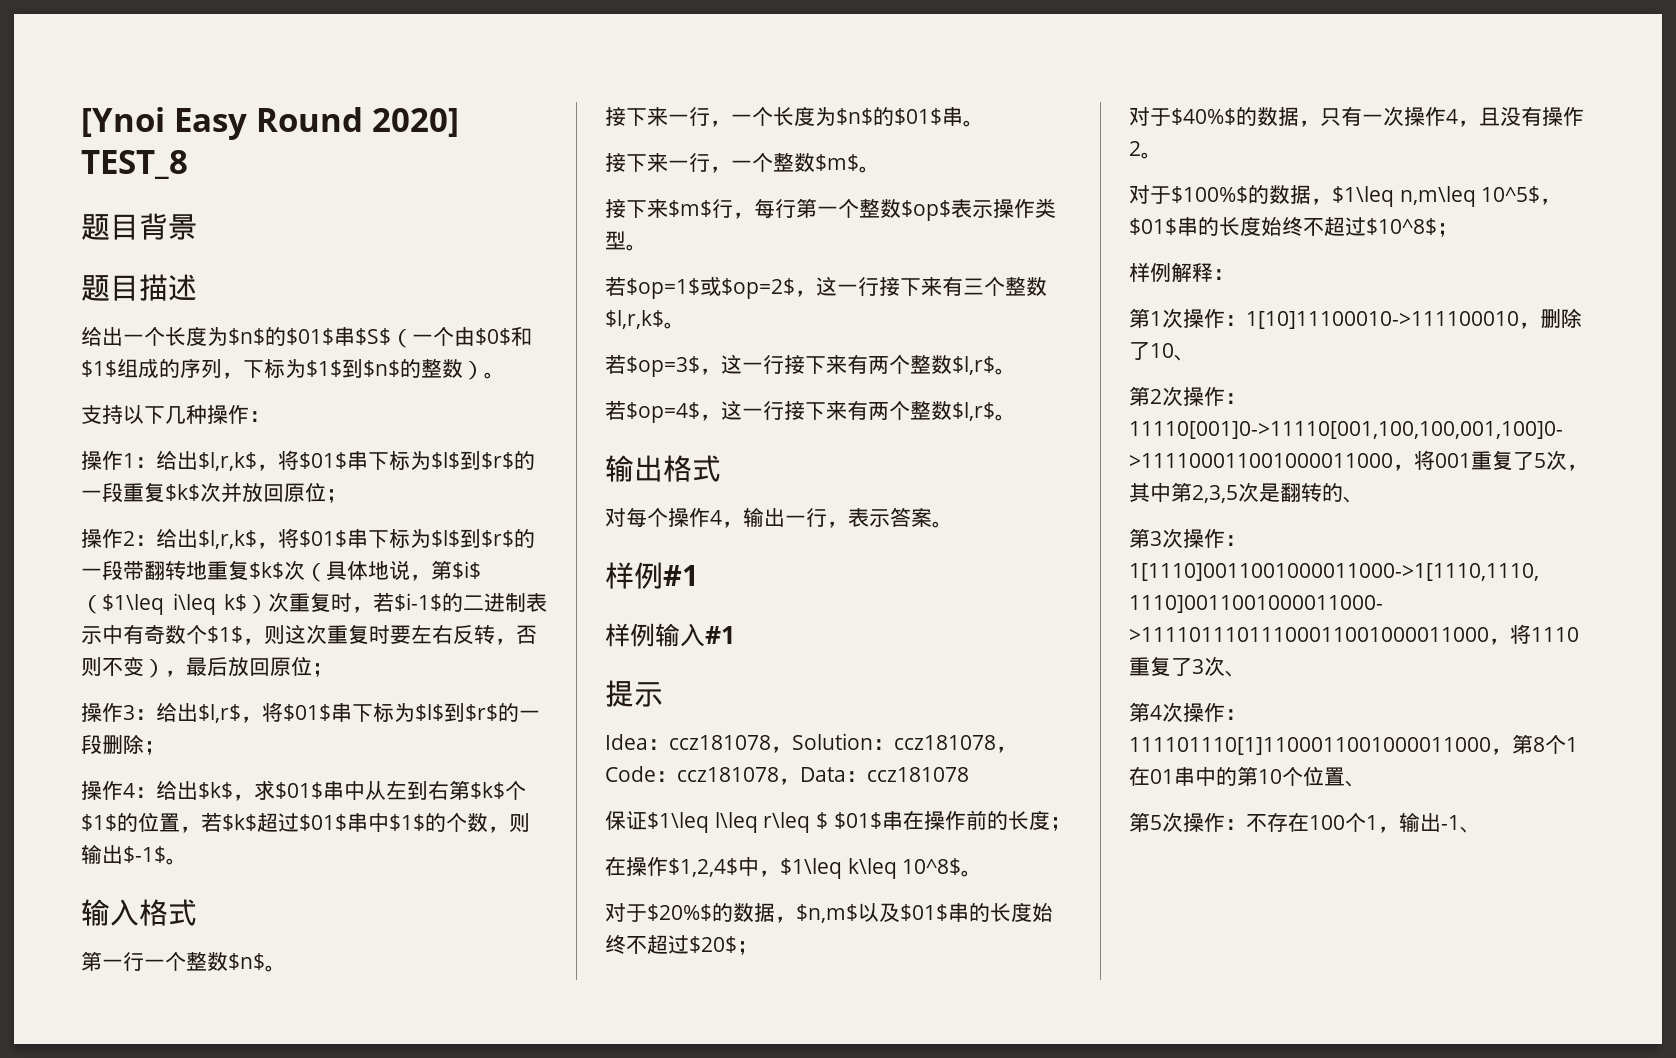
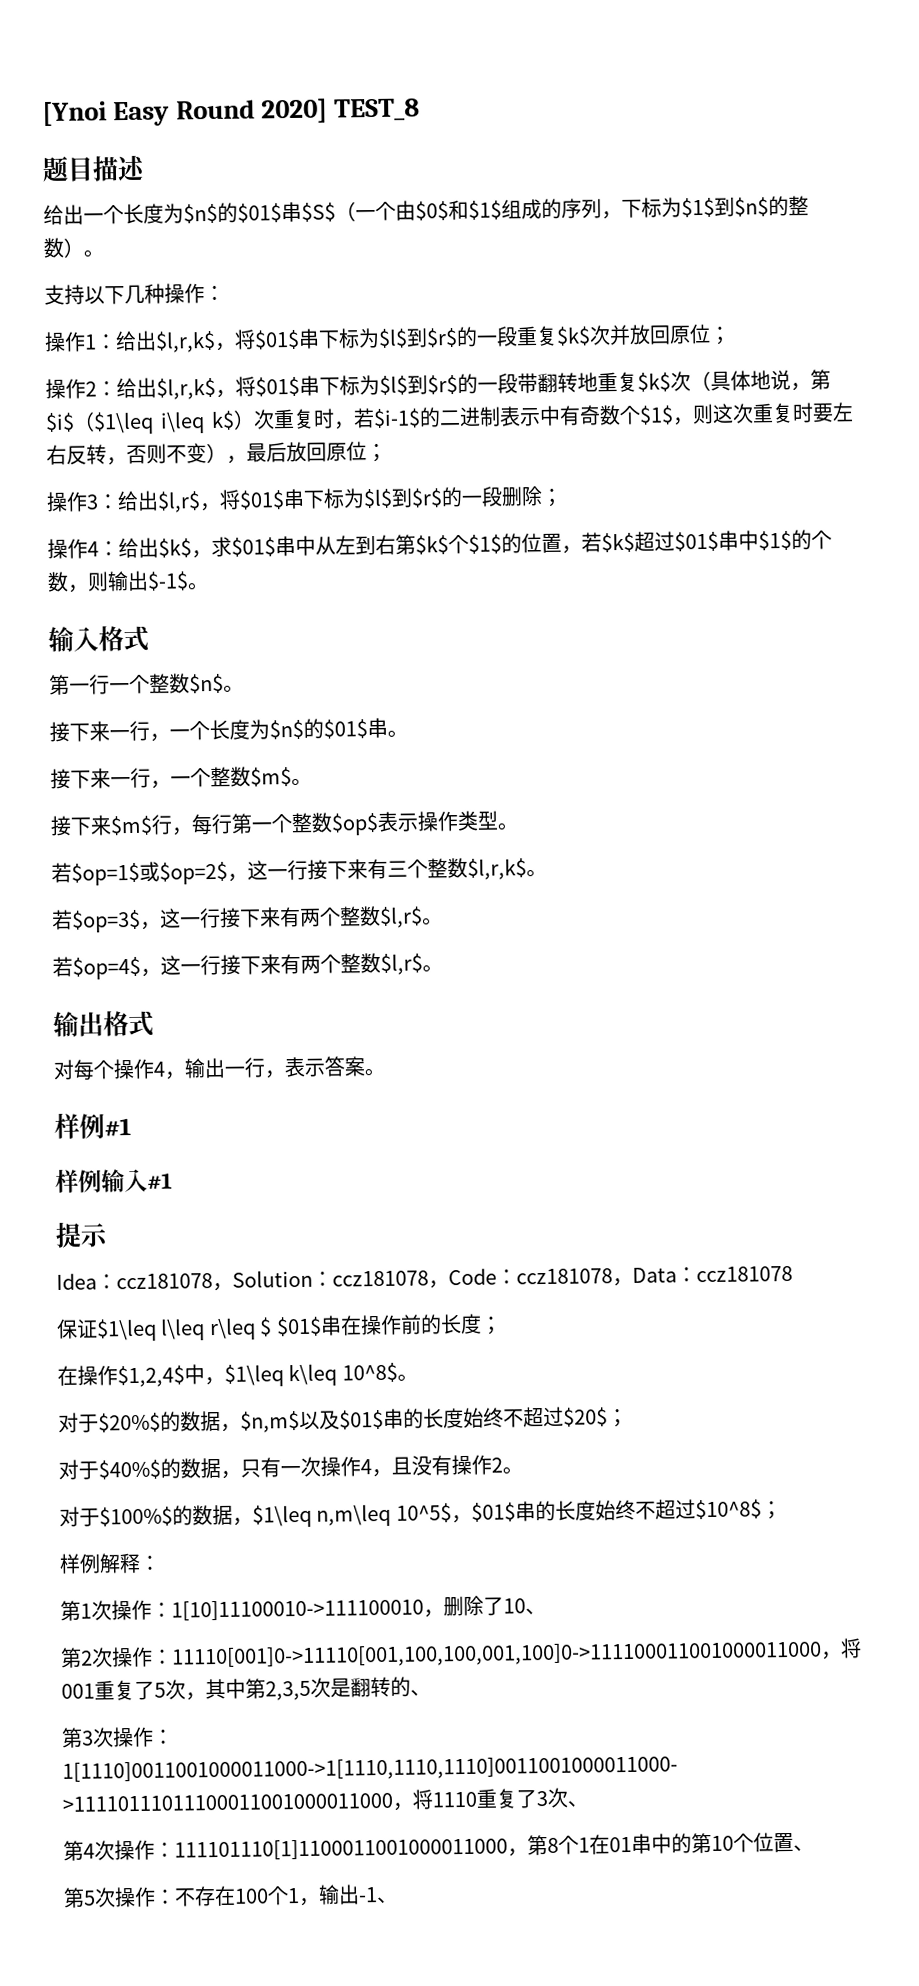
[81,213,197,240] // 题目背景 -> (421, 110) none

